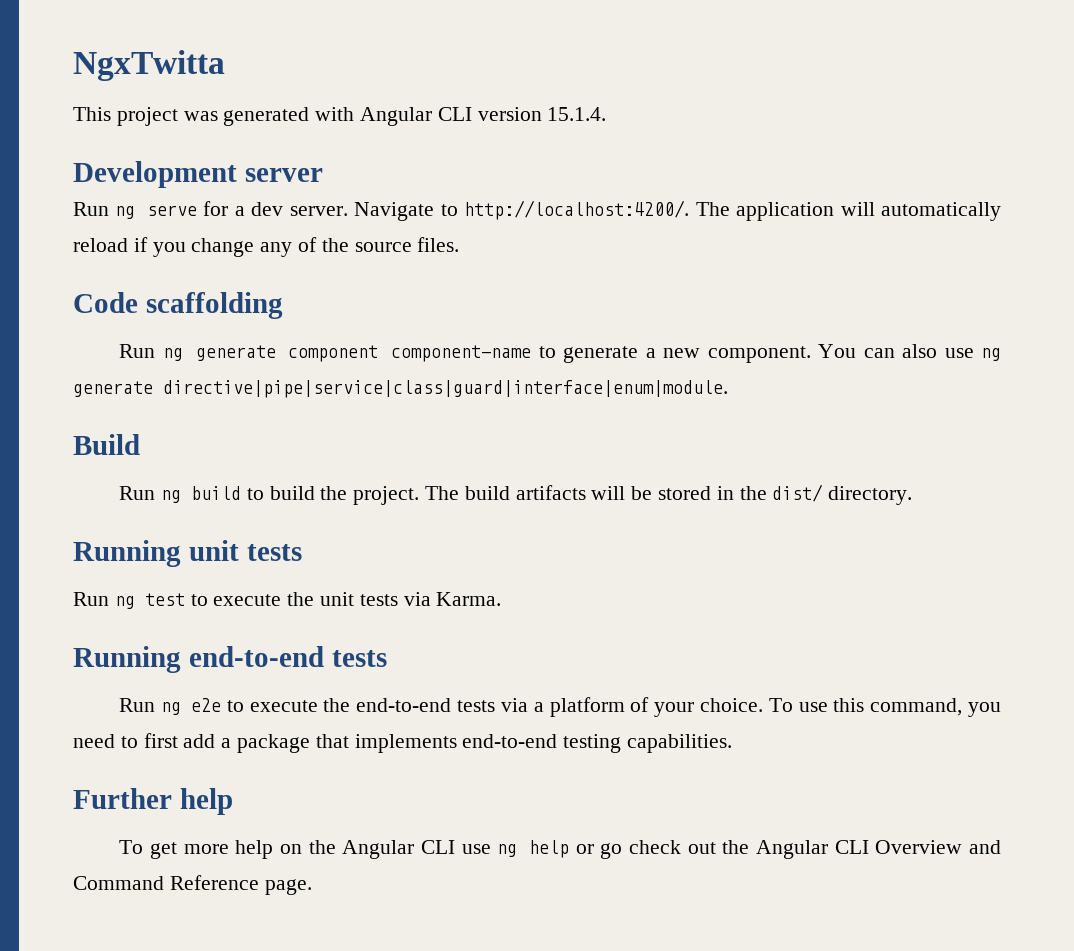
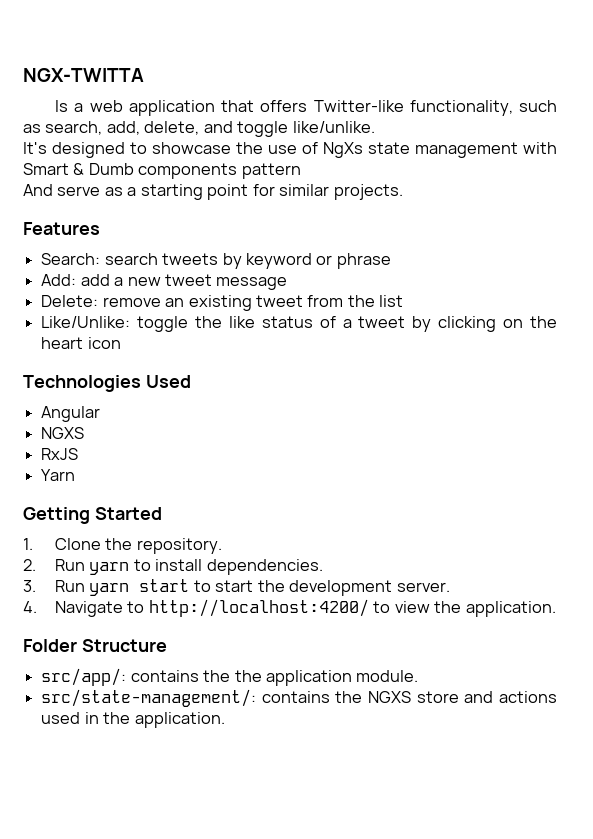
[73,50,225,81] [73,107,607,126] [73,161,323,188] [73,201,284,219] NgxTwitta // This project was generated with Angular CLI version 15.1.4. // Development server // Run ng serve for a dev -> [23,68,144,82] [55,100,558,116] [23,121,375,137] [23,142,557,158] [23,163,301,179] [23,184,403,200] [23,222,100,235] [41,253,391,269] [41,274,288,290] [41,295,404,311] [41,316,557,332] [41,337,121,349] [23,375,191,392] [41,406,101,422] [41,427,85,439] [41,448,79,460] [41,469,76,481] [23,507,162,524] [23,538,222,554] [23,559,323,575] [23,579,393,596] NGX-TWITTA // Is a web application that offers Twitter-like functionality, such as search, add, delete, and toggle like/unlike. // It's designed to showcase the use of NgXs state management with Smart & Dumb components pattern // And serve as a starting point for similar projects. // Features // Search: search tweets by keyword or phrase // Add: add a new tweet message // Delete: remove an existing tweet from the list // Like/Unlike: toggle the like status of a tweet by clicking on the heart icon // Technologies Used // Angular // NGXS // RxJS // Yarn // Getting Started // 1. Clone the repository. // 2. Run yarn to install dependencies. // 3. Run yarn start to start the development
(348, 211) none -> [23,601,37,613] // 4.
[464,200,1001,221] [73,237,460,257] [73,292,283,319] [119,344,1002,363] [73,380,728,398] [73,434,140,455] [119,484,913,505] [73,540,302,567] [73,592,502,609] [73,646,387,673] [119,697,1001,717] [73,733,733,753] [73,788,233,815] [119,840,1001,859] [73,875,312,895] http://localhost:4200/. The application will automatically reload if you change any of the source files. // Code scaffolding // Run ng generate component component-name to generate a new component. You can also use ng generate directive|pipe|service|class|guard|interface|enum|module. // Build // Run ng build to build the project. The build artifacts will be stored in the dist/ directory. // Running unit tests // Run ng test to execute the unit tests via Karma. // Running end-to-end tests // Run ng e2e to execute the end-to-end tests via a platform of your choice. To use this command, you need to first add a package that implements end-to-end testing capabilities. // Further help // To get more help on the Angular CLI use ng help or go check out the Angular CLI Overview and Command Reference page. -> [148,599,556,617] [23,639,167,652] [41,668,419,686] [41,689,557,707] [41,712,225,728] http://localhost:4200/ to view the application. // Folder Structure // src/app/: contains the the application module. // src/state-management/: contains the NGXS store and actions used in the application.

